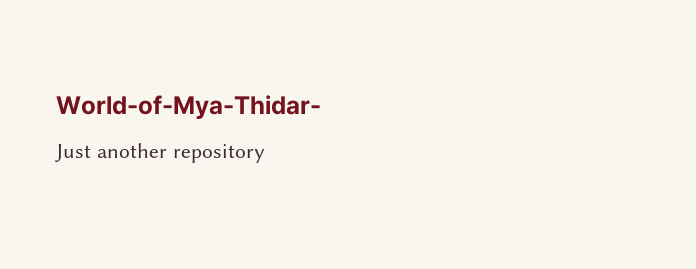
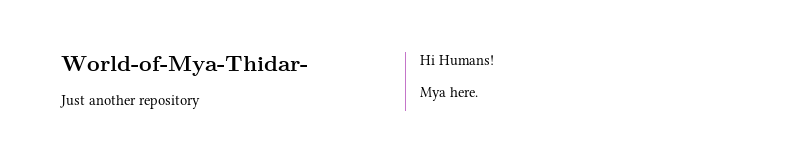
(265, 153) none -> [420,55,494,66] [420,87,478,101] // Hi Humans! // Mya here.

